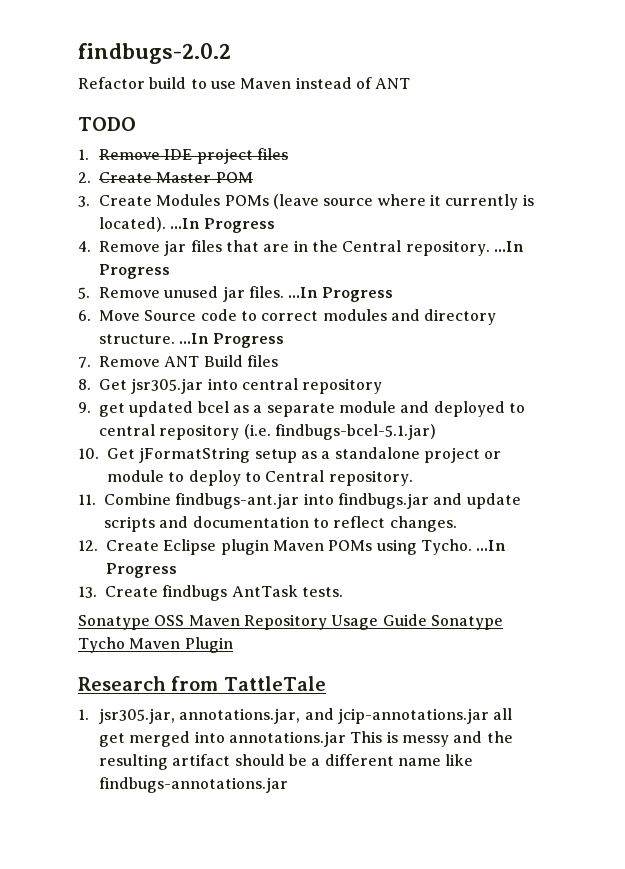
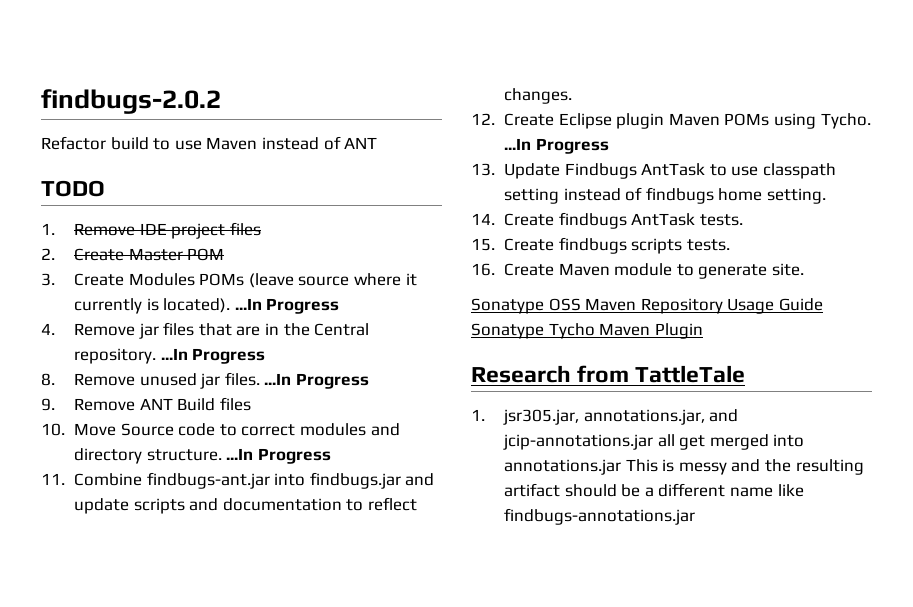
[78,287,90,299] 5. -> [41,373,55,386] 8.
[78,310,91,321] 6. -> [41,397,251,411] [41,423,65,436] 9. Remove ANT Build files // 10.
[78,355,279,368] [78,378,383,394] [78,401,525,417] [99,424,437,440] [78,447,502,463] [107,470,413,486] // 7. Remove ANT Build files // 8. Get jsr305.jar into central repository // 9. get updated bcel as a separate module and deployed to central repository (i.e. findbugs-bcel-5.1.jar) // 10. Get jFormatString setup as a standalone project or module to deploy to Central repository. -> (331, 456) none
[105,585,343,601] Create findbugs AntTask tests. -> [503,163,836,179] [503,187,826,204] [471,212,743,229] [471,237,730,254] [471,263,804,279] Update Findbugs AntTask to use classpath setting instead of findbugs home setting. // 14. Create findbugs AntTask tests. // 15. Create findbugs scripts tests. // 16. Create Maven module to generate site.

